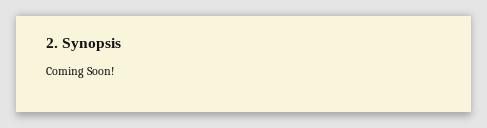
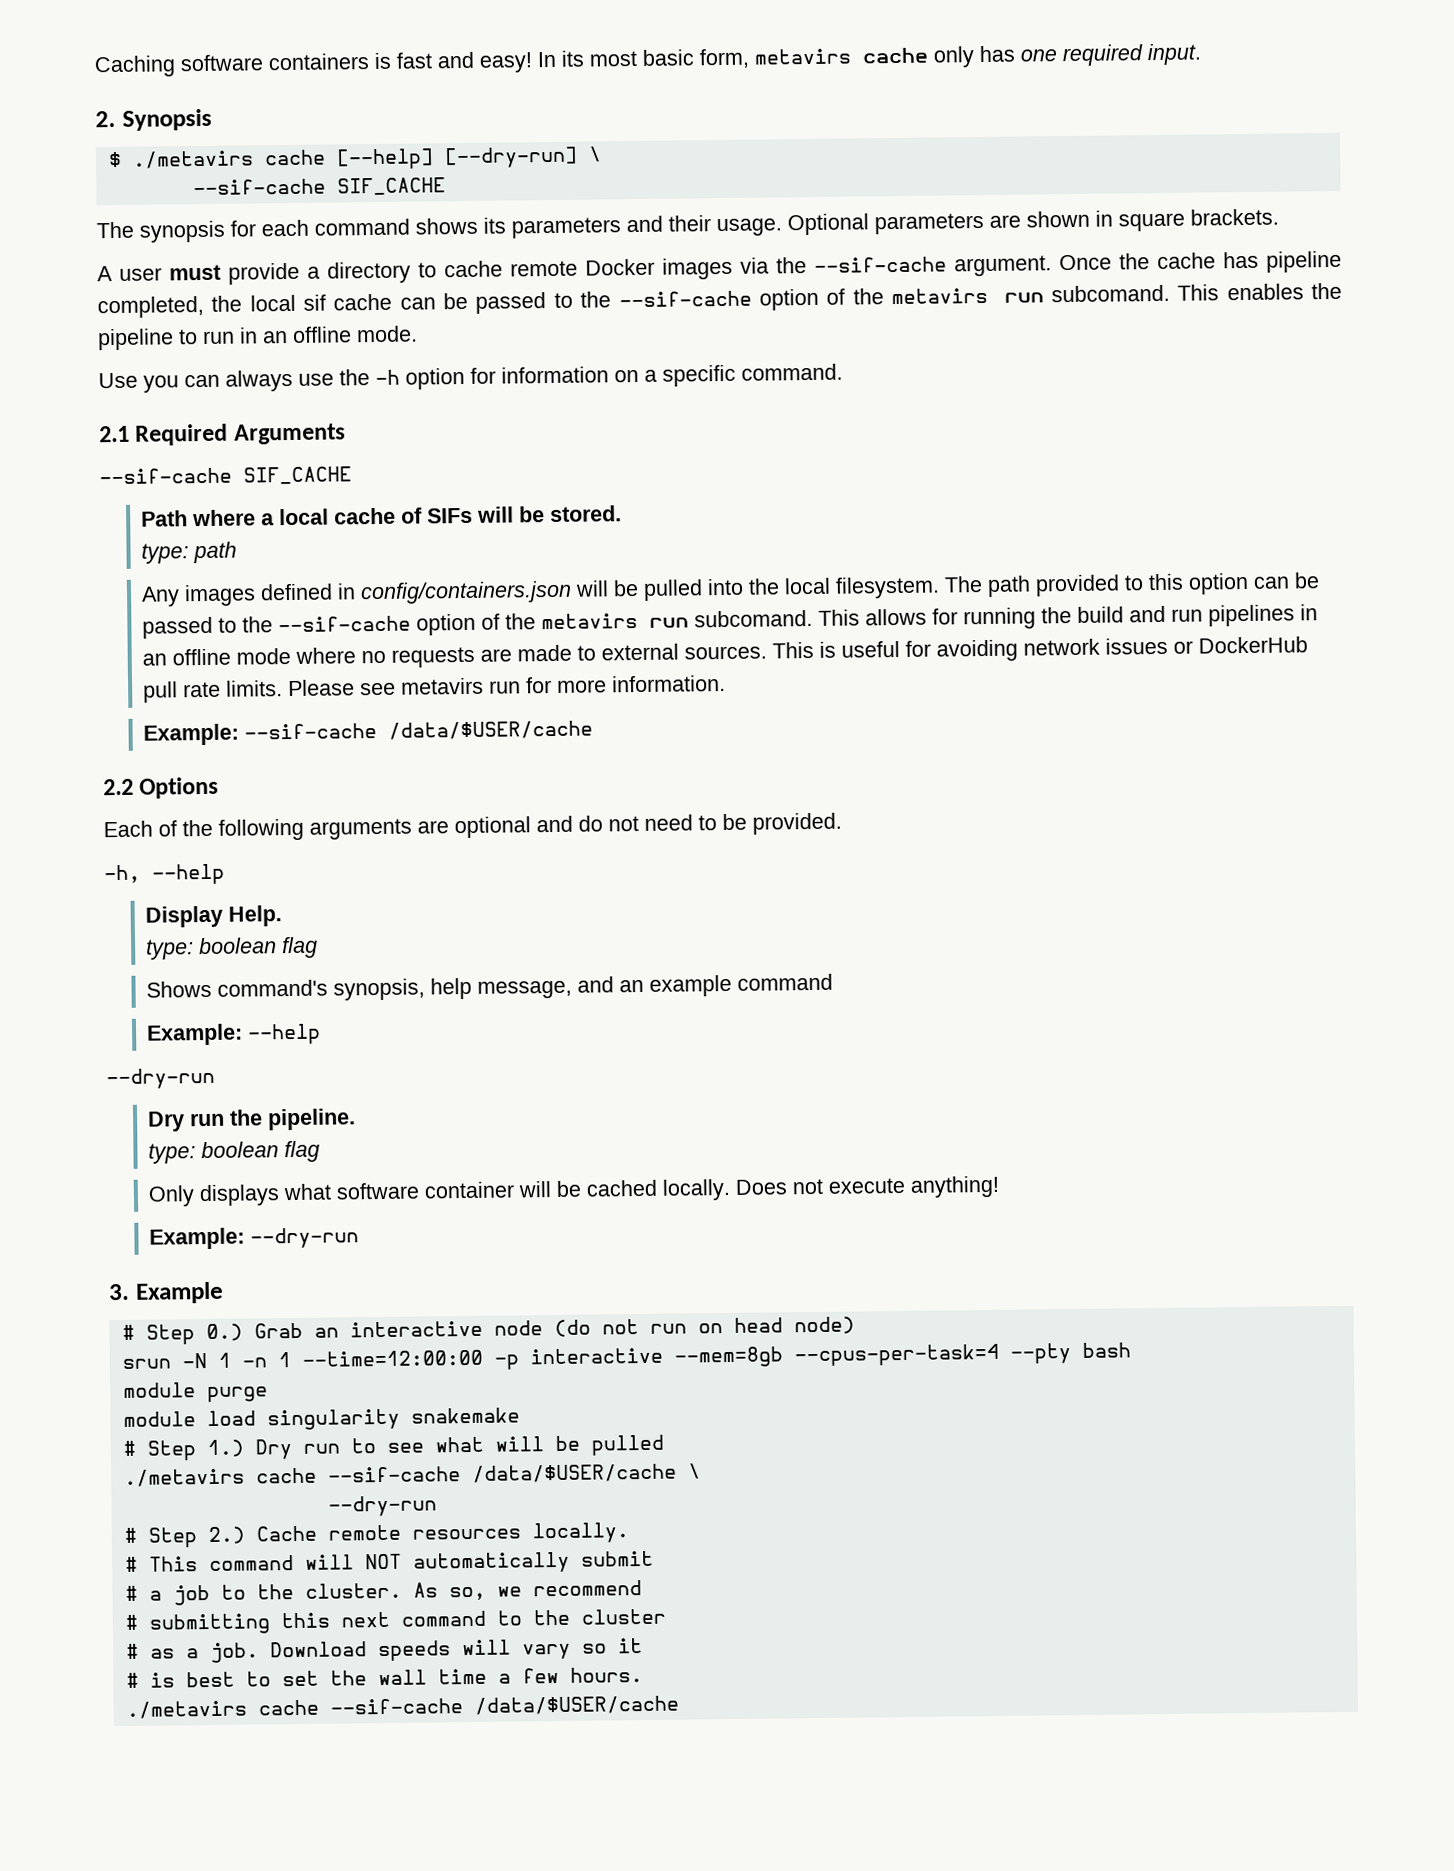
[46,38,122,51] [46,67,115,78] 2. Synopsis // Coming Soon! -> [94,43,1201,78] [95,108,212,131] [107,146,602,170] [192,177,446,196] [96,208,1279,243] [97,250,1342,285] [97,282,1342,319] [97,325,418,351] [98,363,843,393] [99,423,346,446] [99,466,352,485] [141,505,623,527] [141,541,238,564] [141,572,1321,607] [142,604,1319,639] [142,636,1309,668] [143,674,727,703] [143,720,594,746] [103,776,220,799] [103,812,842,841] [104,863,225,885] [145,905,283,928] [146,936,319,960] [146,973,834,1001] [146,1023,322,1046] [106,1067,215,1090] [147,1108,357,1132] [148,1140,321,1164] [148,1175,1001,1207] [149,1227,360,1250] [108,1281,224,1304] [121,1316,855,1345] [121,1342,1131,1370] [122,1382,268,1403] [122,1407,520,1431] [122,1434,664,1461] [123,1463,701,1487] [327,1495,437,1517] [123,1522,629,1548] [124,1550,654,1574] [124,1580,642,1606] [124,1608,666,1635] [125,1638,643,1664] [125,1667,643,1688] [125,1695,679,1719] Caching software containers is fast and easy! In its most basic form, metavirs cache only has one required input. // 2. Synopsis // $ ./metavirs cache [--help] [--dry-run] \ // --sif-cache SIF_CACHE // The synopsis for each command shows its parameters and their usage. Optional parameters are shown in square brackets. // A user must provide a directory to cache remote Docker images via the --sif-cache argument. Once the cache has pipeline completed, the local sif cache can be passed to the --sif-cache option of the metavirs run subcomand. This enables the pipeline to run in an offline mode. // Use you can always use the -h option for information on a specific command. // 2.1 Required Arguments // --sif-cache SIF_CACHE // Path where a local cache of SIFs will be stored. // type: path // Any images defined in config/containers.json will be pulled into the local filesystem. The path provided to this option can be passed to the --sif-cache option of the metavirs run subcomand. This allows for running the build and run pipelines in an offline mode where no requests are made to external sources. This is useful for avoiding network issues or DockerHub pull rate limits. Please see metavirs run for more information. // Example: --sif-cache /data/$USER/cache // 2.2 Options // Each of the following arguments are optional and do not need to be provided. // -h, --help // Display Help. // type: boolean flag // Shows command's synopsis, help message, and an example command // Example: --help // --dry-run // Dry run the pipeline. // type: boolean flag // Only displays what software container will be cached locally. Does not execute anything! // Example: --dry-run // 3. Example // # Step 0.) Grab an interactive node (do not run on head node) // srun -N 1 -n 1 --time=12:00:00 -p interactive --mem=8gb --cpus-per-task=4 --pty bash // module purge // module load singularity snakemake // # Step 1.) Dry run to see what will be pulled // ./metavirs cache --sif-cache /data/$USER/cache \ // --dry-run // # Step 2.) Cache remote resources locally. // # This command will NOT automatically submit // # a job to the cluster. As so, we recommend // # submitting this next command to the cluster // # as a job. Download speeds will vary so it // # is best to set the wall time a few hours. // ./metavirs cache --sif-cache /data/$USER/cache

